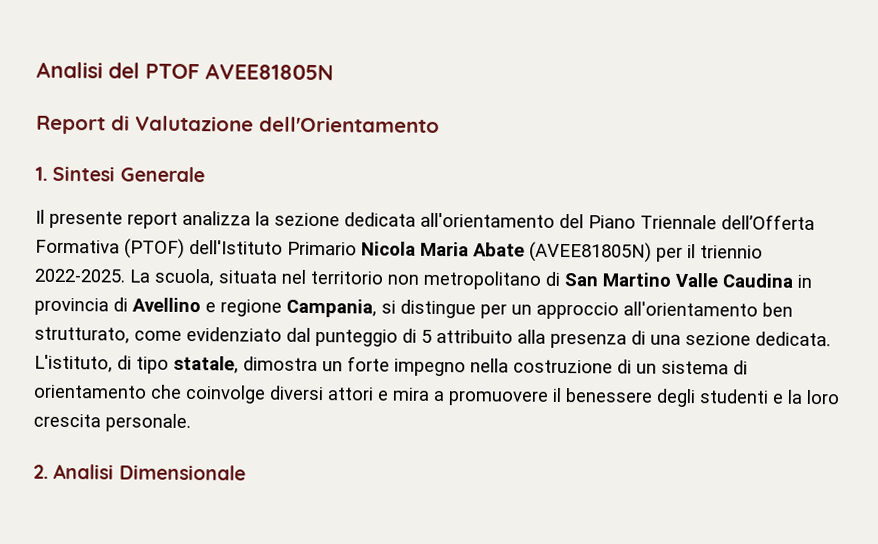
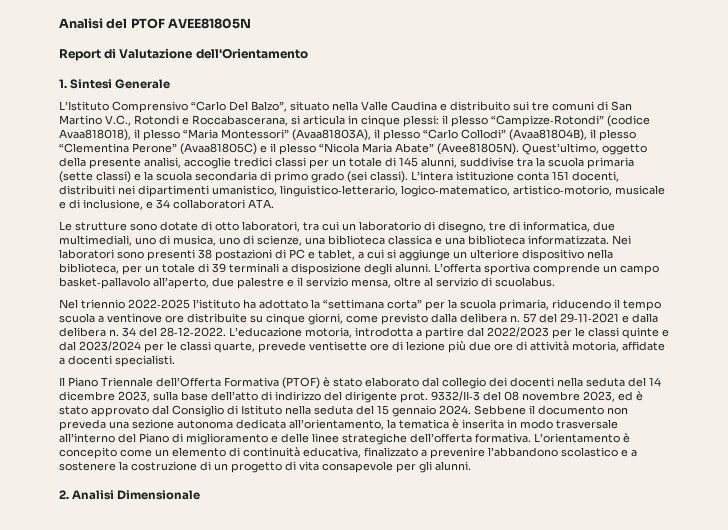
[35,209,584,229] Il presente report analizza la sezione dedicata all'orientamento del -> [59,101,632,113] [59,115,650,127] [59,129,636,141] [59,143,647,155] [59,157,634,169] [59,171,619,183] [59,185,665,197] [59,199,274,210] [59,221,615,233] [59,235,631,246] [59,249,613,261] [59,263,659,275] [59,277,555,289] [59,299,661,311] [59,313,658,325] [59,327,669,339] [59,341,665,353] [59,355,175,367] [59,377,65,386] L’Istituto Comprensivo “Carlo Del Balzo”, situato nella Valle Caudina e distribuito sui tre comuni di San Martino V.C., Rotondi e Roccabascerana, si articula in cinque plessi: il plesso “Campizze‑Rotondi” (codice Avaa818018), il plesso “Maria Montessori” (Avaa81803A), il plesso “Carlo Collodi” (Avaa81804B), il plesso “Clementina Perone” (Avaa81805C) e il plesso “Nicola Maria Abate” (Avee81805N). Quest’ultimo, oggetto della presente analisi, accoglie tredici classi per un totale di 145 alunni, suddivise tra la scuola primaria (sette classi) e la scuola secondaria di primo grado (sei classi). L’intera istituzione conta 151 docenti, distribuiti nei dipartimenti umanistico, linguistico‑letterario, logico‑matematico, artistico‑motorio, musicale e di inclusione, e 34 collaboratori ATA. // Le strutture sono dotate di otto laboratori, tra cui un laboratorio di disegno, tre di informatica, due multimediali, uno di musica, uno di scienze, una biblioteca classica e una biblioteca informatizzata. Nei laboratori sono presenti 38 postazioni di PC e tablet, a cui si aggiunge un ulteriore dispositivo nella biblioteca, per un totale di 39 terminali a disposizione degli alunni. L’offerta sportiva comprende un campo basket‑pallavolo all’aperto, due palestre e il servizio mensa, oltre al servizio di scuolabus. // Nel triennio 2022‑2025 l’istituto ha adottato la “settimana corta” per la scuola primaria, riducendo il tempo scuola a ventinove ore distribuite su cinque giorni, come previsto dalla delibera n. 57 del 29‑11‑2021 e dalla delibera n. 34 del 28‑12‑2022. L’educazione motoria, introdotta a partire dal 2022/2023 per le classi quinte e dal 2023/2024 per le classi quarte, prevede ventisette ore di lezione più due ore di attività motoria, affidate a docenti specialisti. // Il
[189,239,763,263] [34,268,812,290] [34,297,793,320] [34,326,831,349] [34,354,748,377] [33,384,840,408] [33,413,191,433] dell'Istituto Primario Nicola Maria Abate (AVEE81805N) per il triennio 2022-2025. La scuola, situata nel territorio non metropolitano di San Martino Valle Caudina in provincia di Avellino e regione Campania, si distingue per un approccio all'orientamento ben strutturato, come evidenziato dal punteggio di 5 attribuito alla presenza di una sezione dedicata. L'istituto, di tipo statale, dimostra un forte impegno nella costruzione di un sistema di orientamento che coinvolge diversi attori e mira a promuovere il benessere degli studenti e la loro crescita personale. -> [323,377,661,389] [59,391,643,403] [59,405,628,417] [59,419,618,431] [59,433,630,445] [59,447,637,459] [59,461,471,473] è stato elaborato dal collegio dei docenti nella seduta del 14 dicembre 2023, sulla base dell’atto di indirizzo del dirigente prot. 9332/II‑3 del 08 novembre 2023, ed è stato approvato dal Consiglio di Istituto nella seduta del 15 gennaio 2024. Sebbene il documento non preveda una sezione autonoma dedicata all’orientamento, la tematica è inserita in modo trasversale all’interno del Piano di miglioramento e delle linee strategiche dell’offerta formativa. L’orientamento è concepito come un elemento di continuità educativa, finalizzato a prevenire l’abbandono scolastico e a sostenere la costruzione di un progetto di vita consapevole per gli alunni.

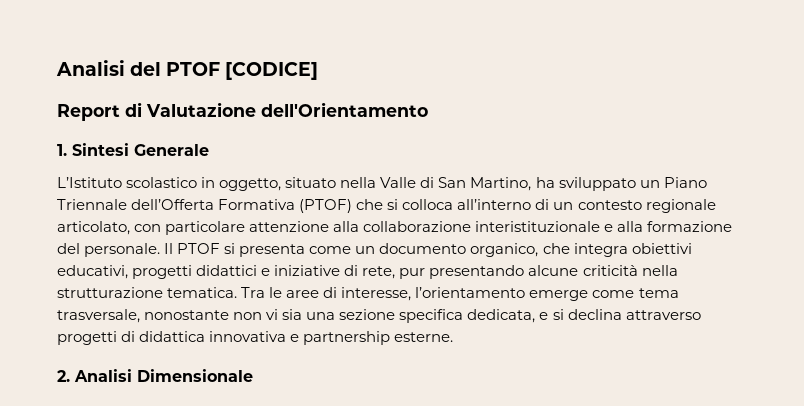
[168,18,252,29] AVEE81805N -> [225,62,319,80] [CODICE]
[112,101,632,113] [59,115,650,127] [59,129,636,141] [59,143,647,155] [59,157,634,169] [59,171,619,183] [59,185,665,197] [59,199,274,210] [59,221,615,233] [59,235,631,246] [59,249,613,261] [59,263,659,275] [59,277,555,289] [59,299,661,311] [59,313,658,325] [59,327,669,339] [59,341,665,353] [59,355,175,367] [59,377,65,386] Comprensivo “Carlo Del Balzo”, situato nella Valle Caudina e distribuito sui tre comuni di San Martino V.C., Rotondi e Roccabascerana, si articula in cinque plessi: il plesso “Campizze‑Rotondi” (codice Avaa818018), il plesso “Maria Montessori” (Avaa81803A), il plesso “Carlo Collodi” (Avaa81804B), il plesso “Clementina Perone” (Avaa81805C) e il plesso “Nicola Maria Abate” (Avee81805N). Quest’ultimo, oggetto della presente analisi, accoglie tredici classi per un totale di 145 alunni, suddivise tra la scuola primaria (sette classi) e la scuola secondaria di primo grado (sei classi). L’intera istituzione conta 151 docenti, distribuiti nei dipartimenti umanistico, linguistico‑letterario, logico‑matematico, artistico‑motorio, musicale e di inclusione, e 34 collaboratori ATA. // Le strutture sono dotate di otto laboratori, tra cui un laboratorio di disegno, tre di informatica, due multimediali, uno di musica, uno di scienze, una biblioteca classica e una biblioteca informatizzata. Nei laboratori sono presenti 38 postazioni di PC e tablet, a cui si aggiunge un ulteriore dispositivo nella biblioteca, per un totale di 39 terminali a disposizione degli alunni. L’offerta sportiva comprende un campo basket‑pallavolo all’aperto, due palestre e il servizio mensa, oltre al servizio di scuolabus. // Nel triennio 2022‑2025 l’istituto ha adottato la “settimana corta” per la scuola primaria, riducendo il tempo scuola a ventinove ore distribuite su cinque giorni, come previsto dalla delibera n. 57 del 29‑11‑2021 e dalla delibera n. 34 del 28‑12‑2022. L’educazione motoria, introdotta a partire dal 2022/2023 per le classi quinte e dal 2023/2024 per le classi quarte, prevede ventisette ore di lezione più due ore di attività motoria, affidate a docenti specialisti. // Il -> [126,177,660,191] scolastico in oggetto, situato nella Valle di San Martino, ha sviluppato un
[323,377,661,389] [59,391,643,403] [59,405,628,417] [59,419,618,431] [59,433,630,445] [59,447,637,459] [59,461,471,473] è stato elaborato dal collegio dei docenti nella seduta del 14 dicembre 2023, sulla base dell’atto di indirizzo del dirigente prot. 9332/II‑3 del 08 novembre 2023, ed è stato approvato dal Consiglio di Istituto nella seduta del 15 gennaio 2024. Sebbene il documento non preveda una sezione autonoma dedicata all’orientamento, la tematica è inserita in modo trasversale all’interno del Piano di miglioramento e delle linee strategiche dell’offerta formativa. L’orientamento è concepito come un elemento di continuità educativa, finalizzato a prevenire l’abbandono scolastico e a sostenere la costruzione di un progetto di vita consapevole per gli alunni. -> [356,199,716,213] [57,221,733,235] [57,243,692,257] [57,265,678,279] [57,287,679,301] [57,309,701,323] [57,331,454,345] che si colloca all’interno di un contesto regionale articolato, con particolare attenzione alla collaborazione interistituzionale e alla formazione del personale. Il PTOF si presenta come un documento organico, che integra obiettivi educativi, progetti didattici e iniziative di rete, pur presentando alcune criticità nella strutturazione tematica. Tra le aree di interesse, l’orientamento emerge come tema trasversale, nonostante non vi sia una sezione specifica dedicata, e si declina attraverso progetti di didattica innovativa e partnership esterne.

